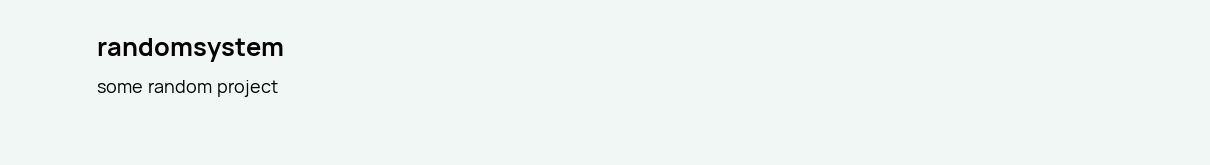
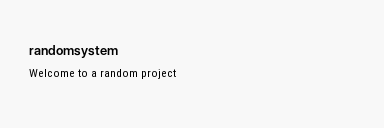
[97,83,143,93] some -> [29,69,98,77] Welcome to a

